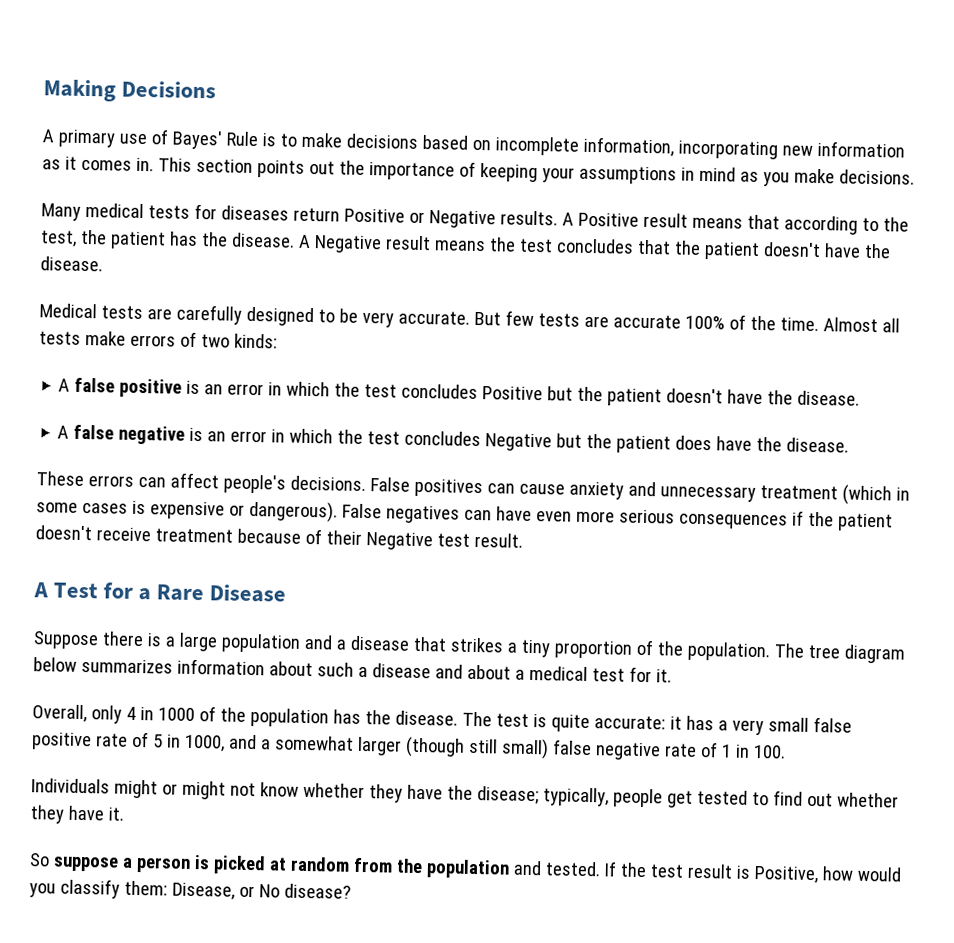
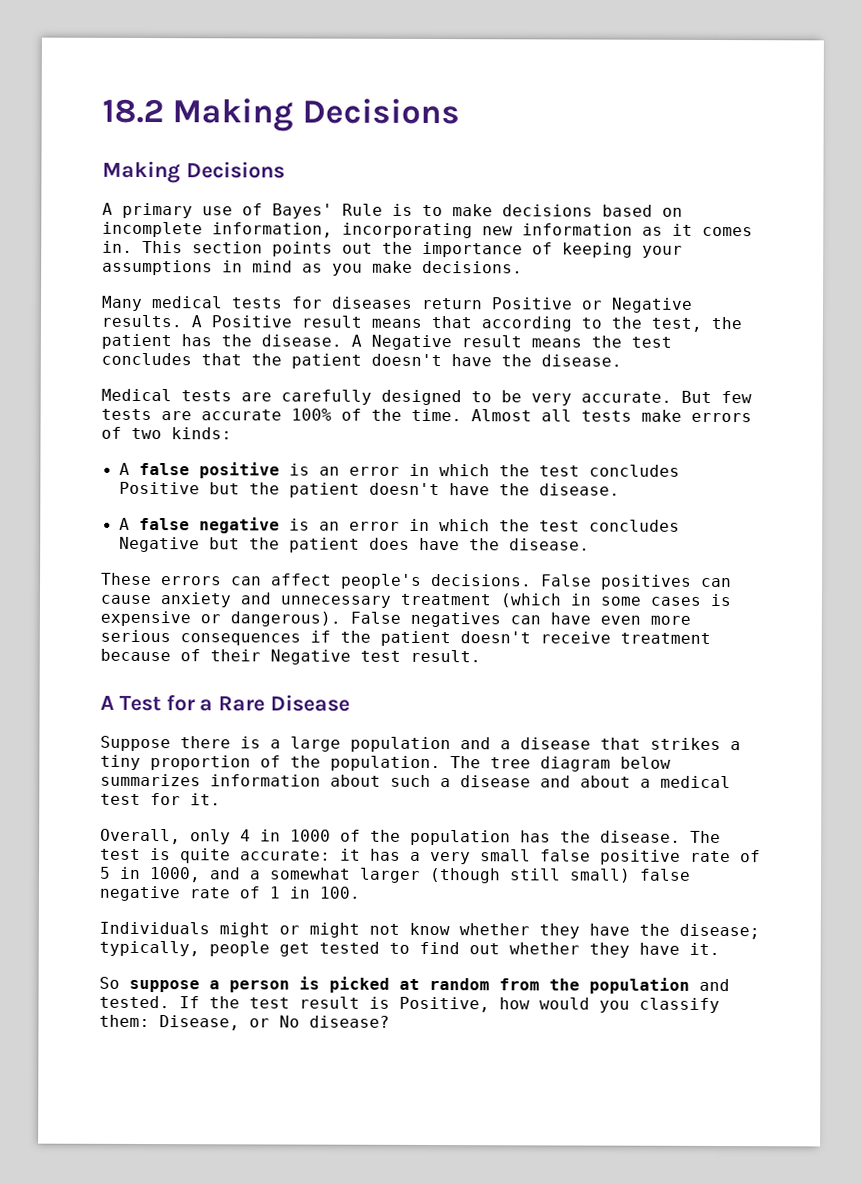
(43, 90) none -> [102,98,461,132] 18.2 Making Decisions //

